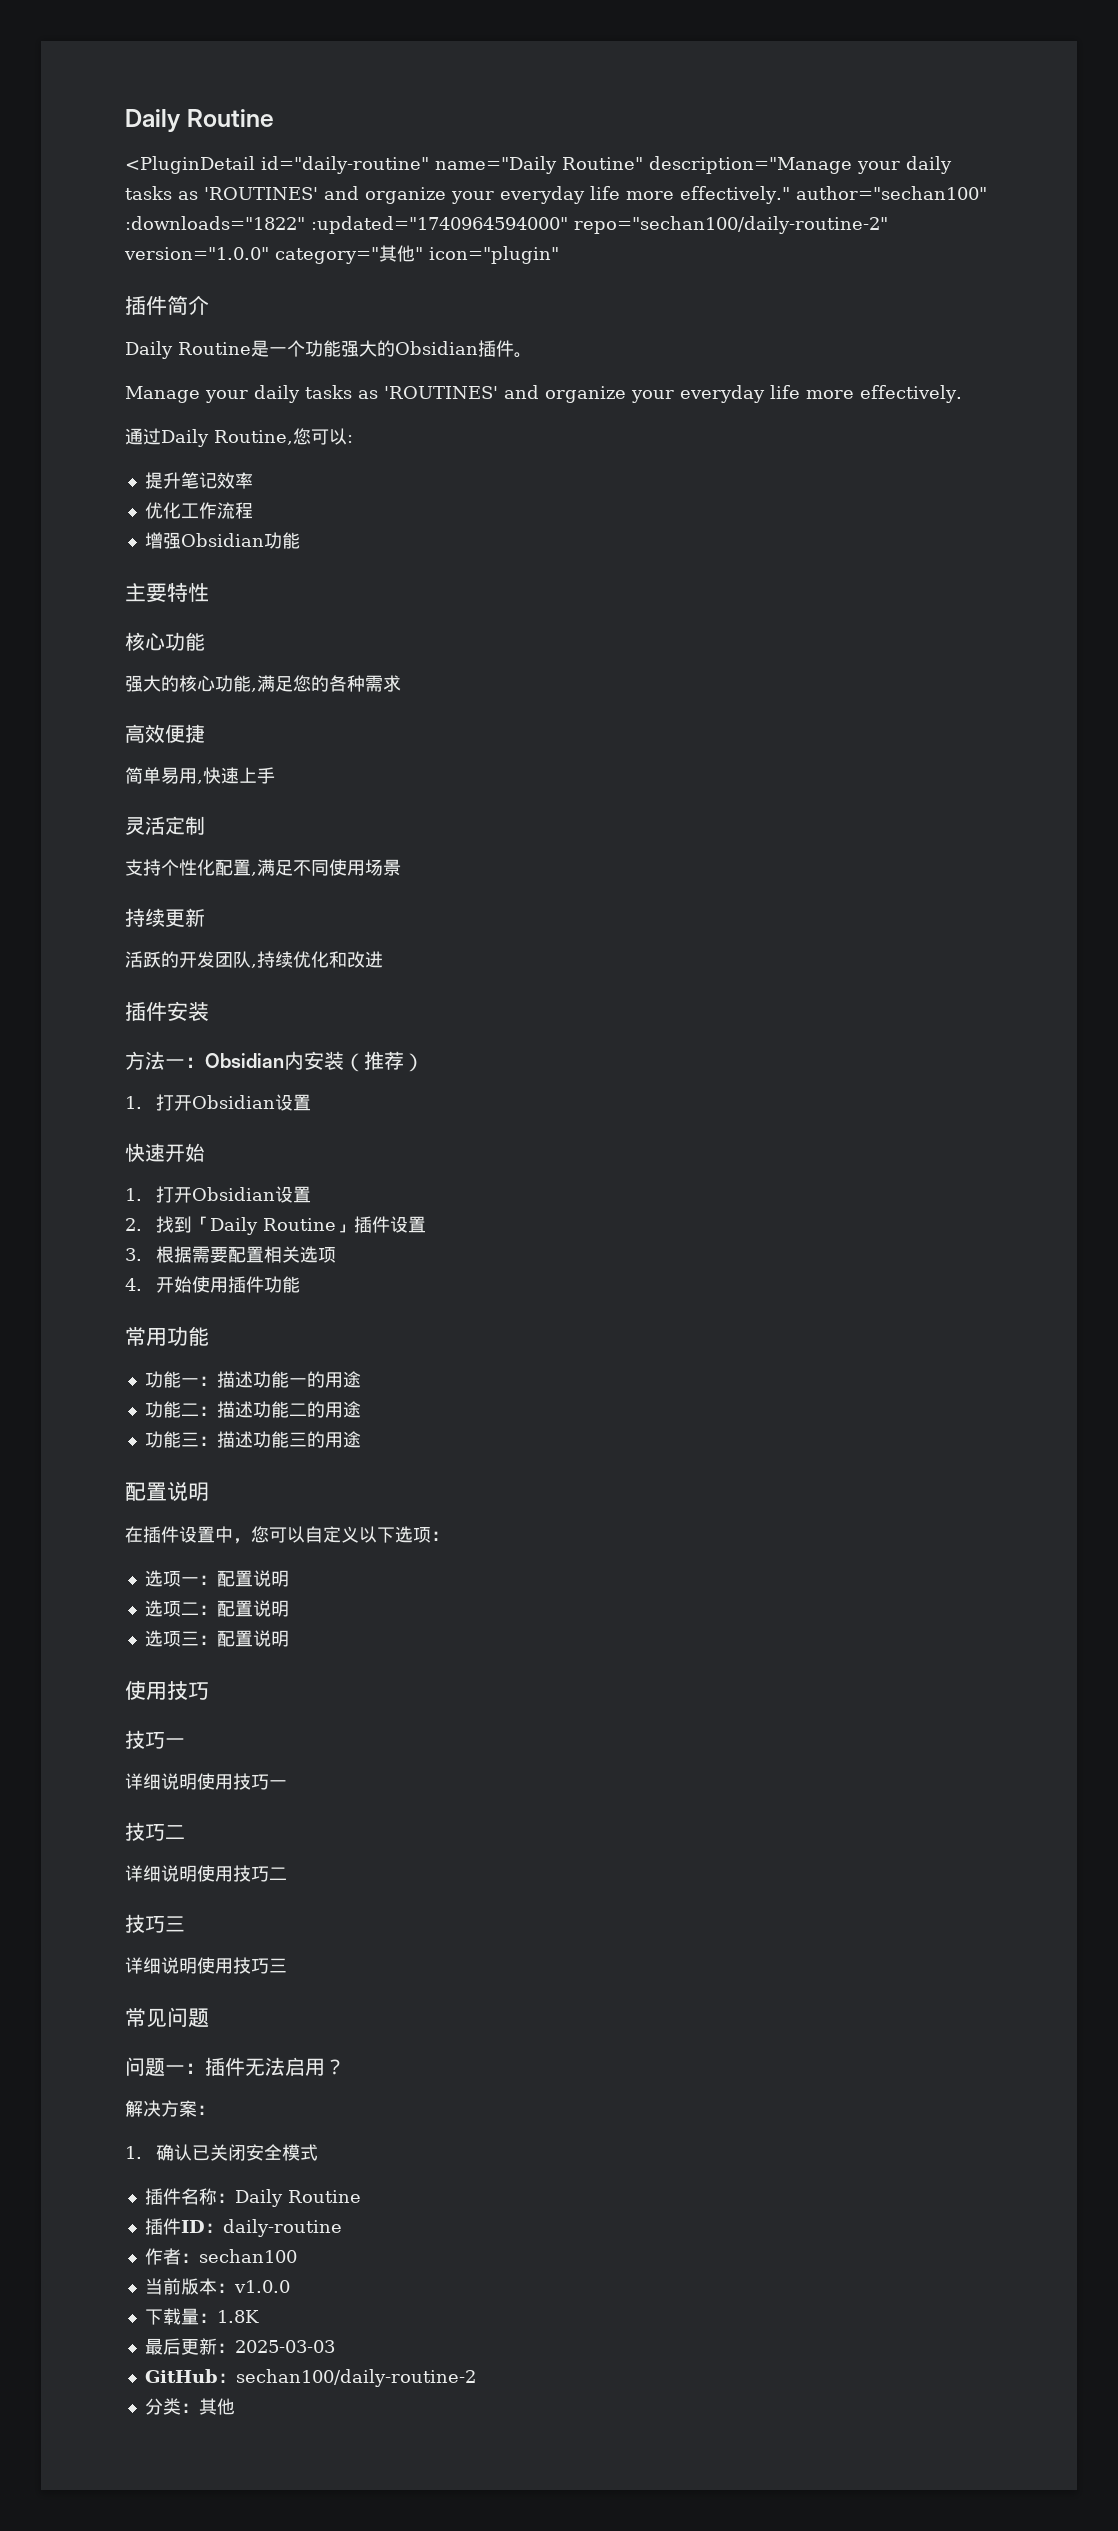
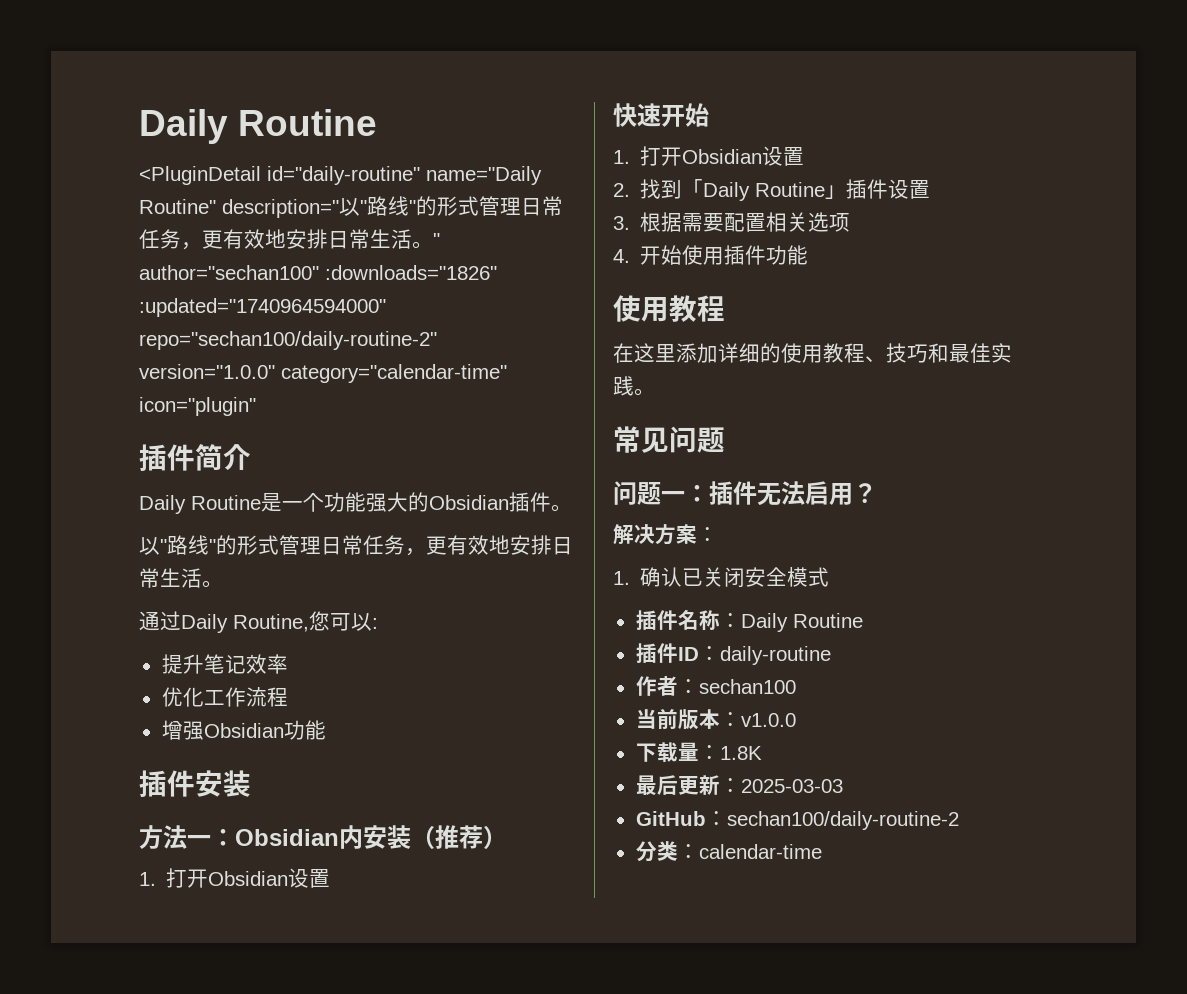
[649,156,952,174] [125,186,987,204] [125,216,888,234] [124,245,423,264] description="Manage your daily tasks as 'ROUTINES' and organize your everyday life more effectively." author="sechan100" :downloads="1822" :updated="1740964594000" repo="sechan100/daily-routine-2" version="1.0.0" category="其他" -> [222,196,563,218] [139,229,440,250] [139,265,497,280] [139,298,386,317] [139,331,437,350] [139,364,507,383] description="以"路线"的形式管理日常任务，更有效地安排日常生活。" author="sechan100" :downloads="1826" :updated="1740964594000" repo="sechan100/daily-routine-2" version="1.0.0" category="calendar-time"
[125,385,962,403] Manage your daily tasks as 'ROUTINES' and organize your everyday life more effectively. -> [139,535,573,556] [139,568,223,588] 以"路线"的形式管理日常任务，更有效地安排日常生活。
[125,582,209,602] [125,632,205,651] [125,675,401,692] [125,724,205,743] [125,767,275,784] [125,816,205,835] [125,859,401,876] [125,908,205,927] [125,951,383,968] // 主要特性 // 核心功能 // 强大的核心功能,满足您的各种需求 // 高效便捷 // 简单易用,快速上手 // 灵活定制 // 支持个性化配置,满足不同使用场景 // 持续更新 // 活跃的开发团队,持续优化和改进 -> (326, 730) none
[125,1326,209,1346] [144,1371,361,1388] [144,1401,361,1418] [144,1431,361,1448] [125,1481,209,1501] [125,1526,449,1544] [144,1570,289,1587] [144,1600,289,1617] [144,1630,289,1647] [125,1680,209,1700] [125,1730,185,1749] [125,1773,287,1790] [125,1822,185,1841] [125,1865,287,1882] [125,1914,185,1933] [125,1957,287,1974] 常用功能 // 功能一：描述功能一的用途 // 功能二：描述功能二的用途 // 功能三：描述功能三的用途 // 配置说明 // 在插件设置中，您可以自定义以下选项： // 选项一：配置说明 // 选项二：配置说明 // 选项三：配置说明 // 使用技巧 // 技巧一 // 详细说明使用技巧一 // 技巧二 // 详细说明使用技巧二 // 技巧三 // 详细说明使用技巧三 -> [613,295,725,322] [613,343,1012,363] [613,376,655,396] 使用教程 // 在这里添加详细的使用教程、技巧和最佳实践。
[198,2398,235,2415] 其他 -> [698,844,822,859] calendar-time

